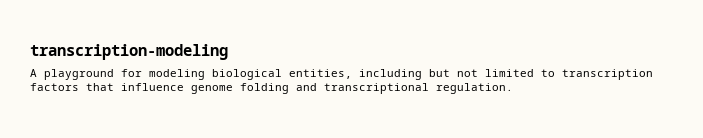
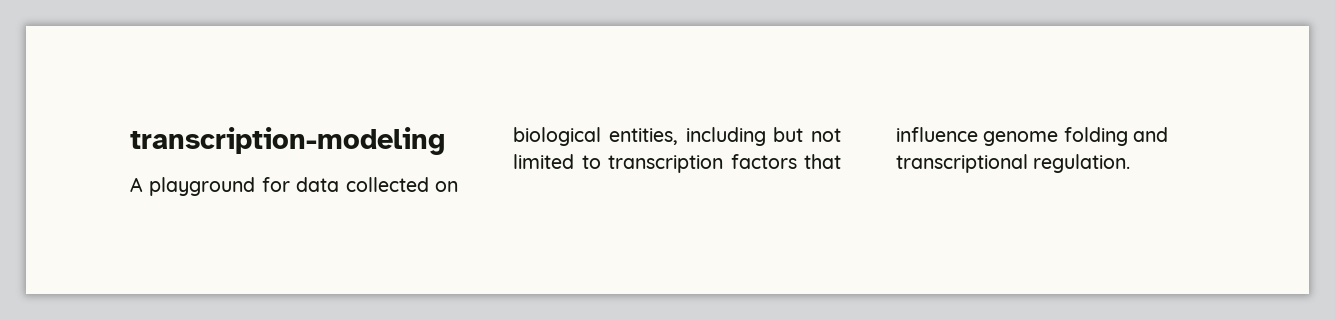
[149,69,205,80] modeling -> [296,177,458,192] data collected on

